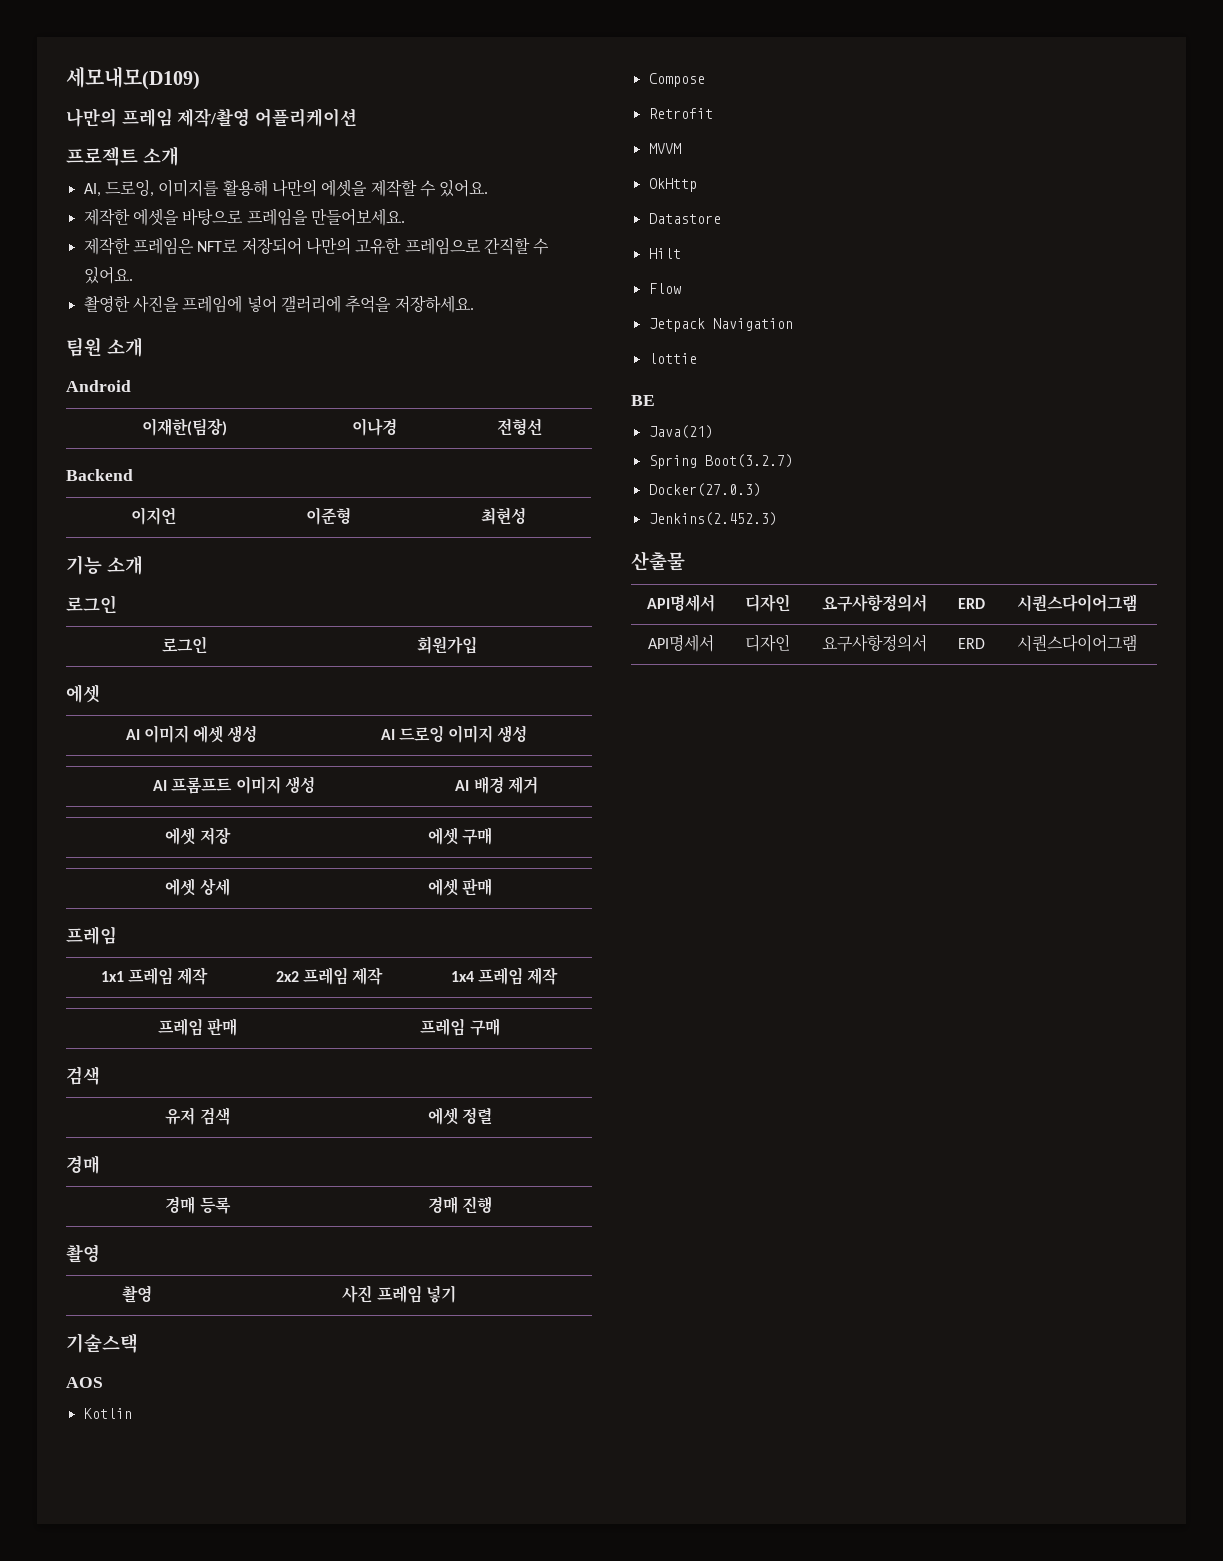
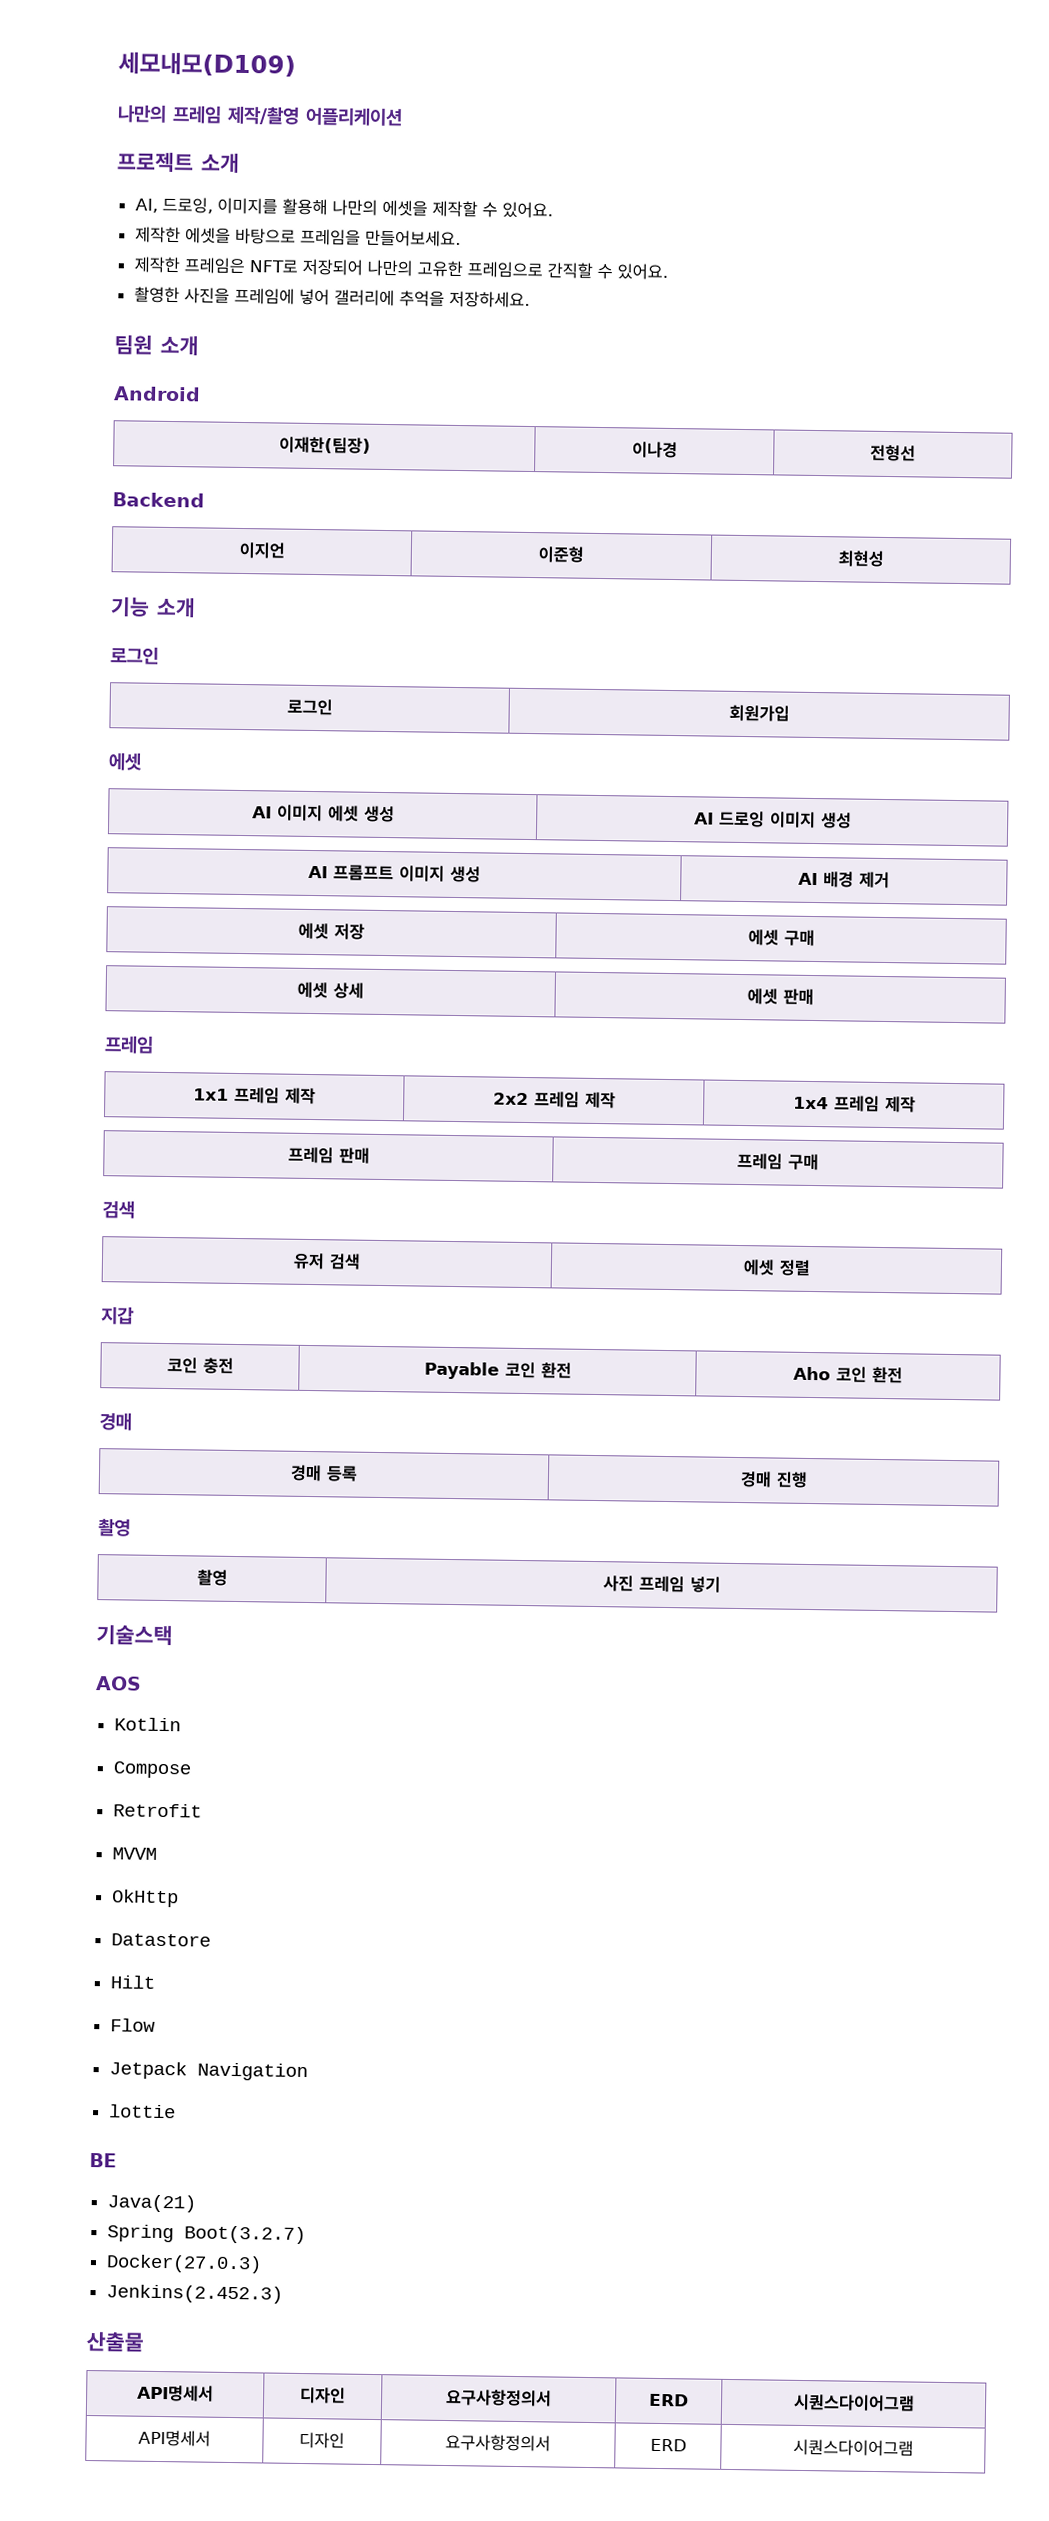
(493, 1116) none -> [101,1306,135,1325] [166,1357,234,1374] [423,1361,572,1380] [793,1366,903,1384] // 지갑 // 코인 충전 | Payable 코인 환전 | Aho 코인 환전

